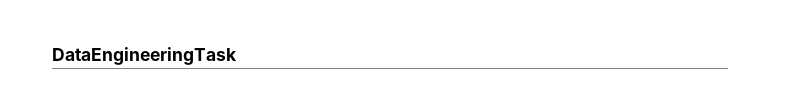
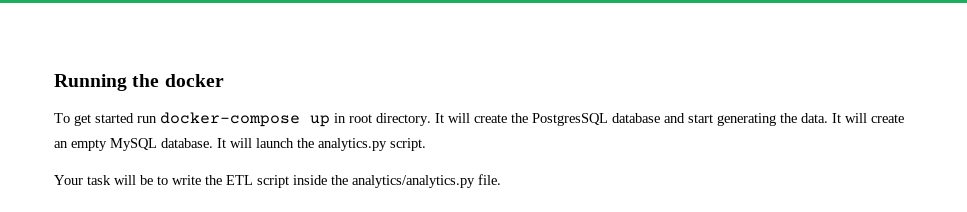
[52,47,237,65] DataEngineeringTask -> [54,74,224,91] [54,112,904,127] [54,138,426,151] [54,174,501,188] Running the docker // To get started run docker-compose up in root directory. It will create the PostgresSQL database and start generating the data. It will create an empty MySQL database. It will launch the analytics.py script. // Your task will be to write the ETL script inside the analytics/analytics.py file.

